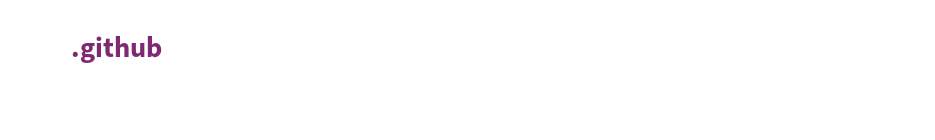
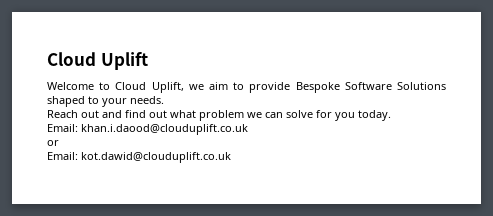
[71,36,162,63] .github -> [47,52,148,70] [47,82,446,93] [47,96,164,107] [47,110,391,121] [47,124,248,135] [47,140,59,146] [47,152,231,163] Cloud Uplift // Welcome to Cloud Uplift, we aim to provide Bespoke Software Solutions shaped to your needs. // Reach out and find out what problem we can solve for you today. // Email: khan.i.daood@clouduplift.co.uk // or // Email: kot.dawid@clouduplift.co.uk

